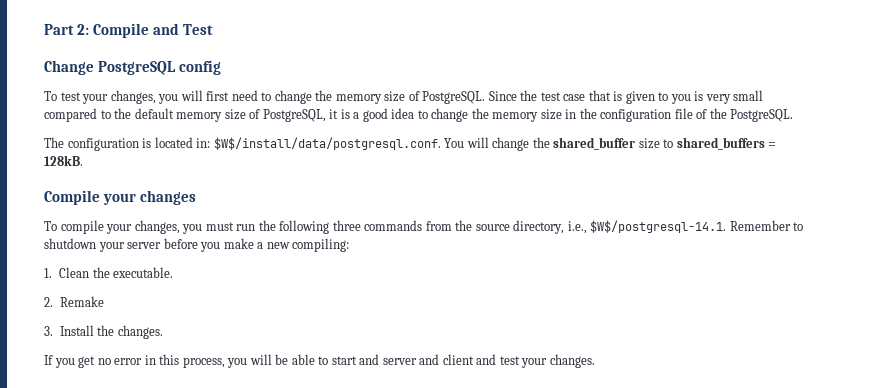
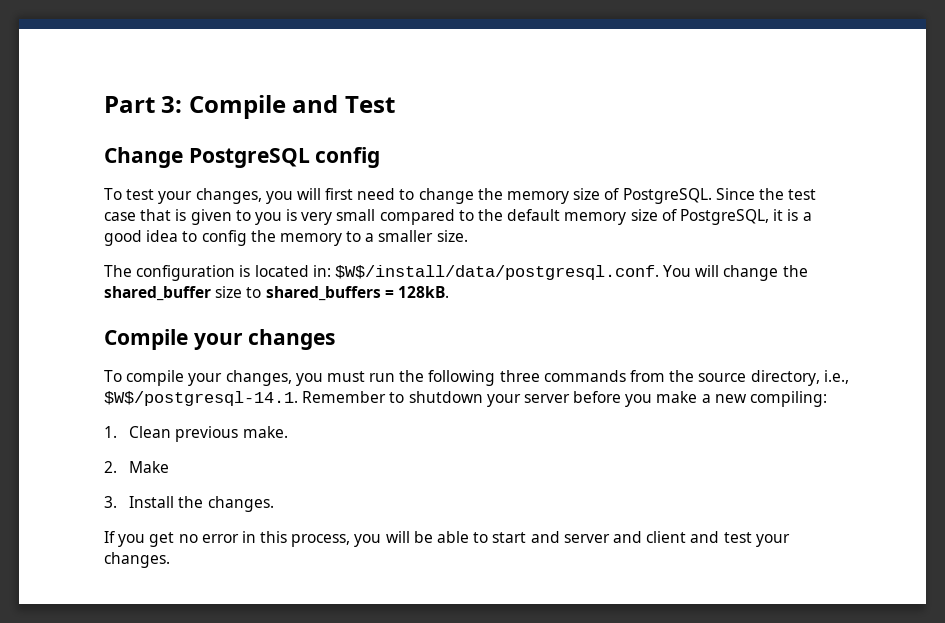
[77,24,90,35] 2: -> [161,96,183,113] 3:
[431,108,794,122] change the memory size in the configuration file of the PostgreSQL. -> [201,230,468,246] config the memory to a smaller size.
[92,267,174,278] the executable. -> [175,426,288,442] previous make.
[59,296,104,307] Remake -> [129,461,170,473] Make

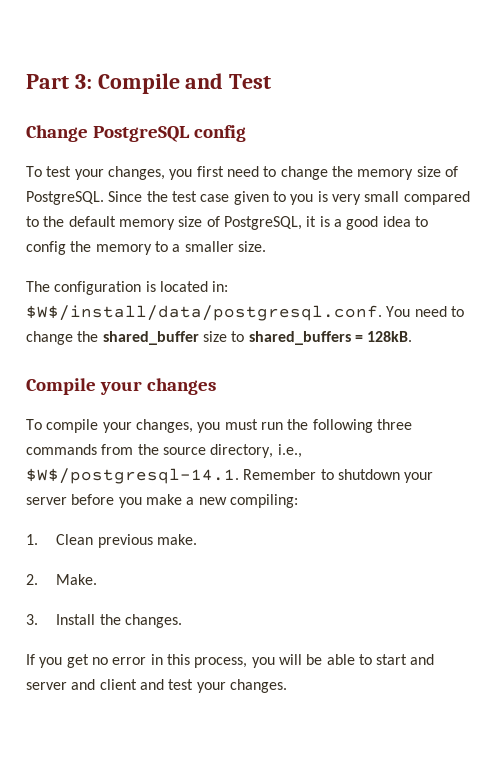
[296,188,321,200] will -> (193, 174) none
[140,209,187,221] that is -> (230, 198) none
[695,265,720,277] will -> [414,306,464,317] need to
[129,461,170,473] Make -> [56,574,98,585] Make.

